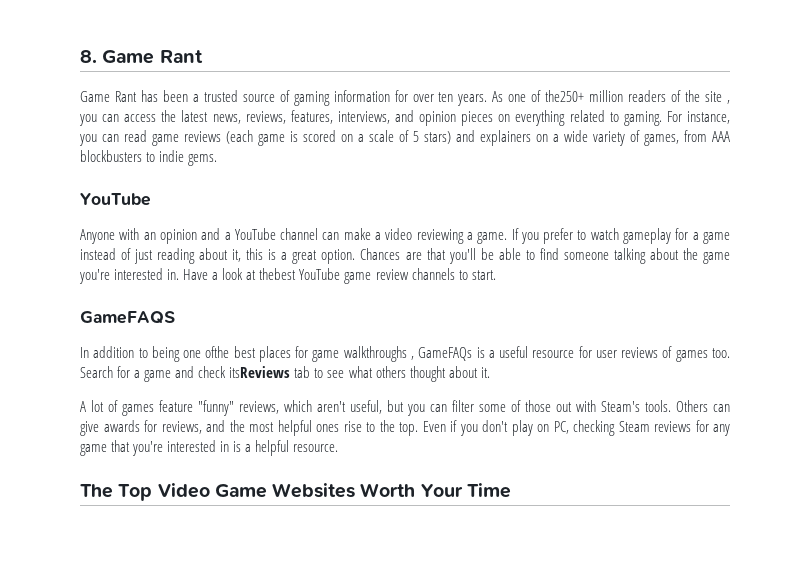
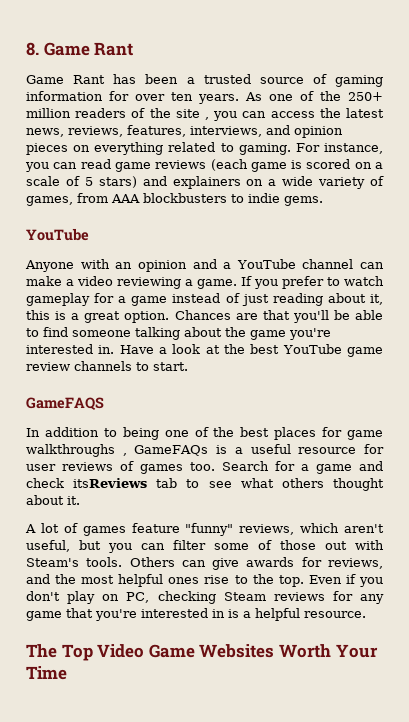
[545,90,585,102] the250+ -> [320,91,383,101] the 250+
[259,268,297,280] thebest -> [224,344,280,354] the best
[205,346,230,358] ofthe -> [194,427,235,437] of the

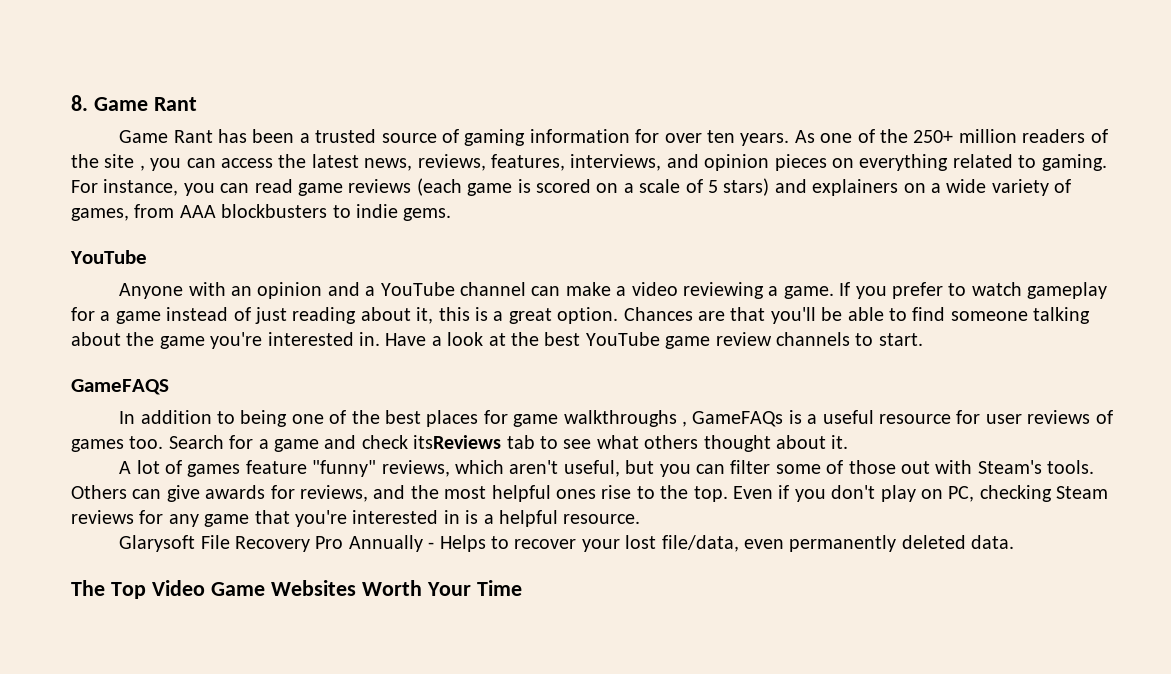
(366, 614) none -> [119,535,1015,552] // Glarysoft File Recovery Pro Annually - Helps to recover your lost file/data, even permanently deleted data.

